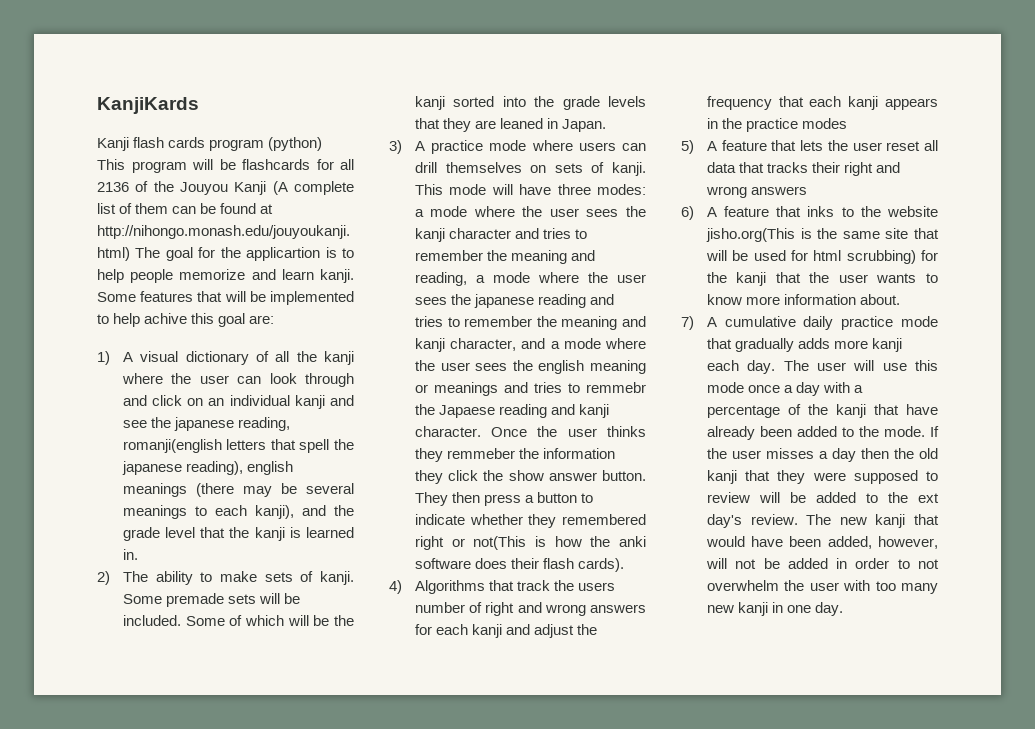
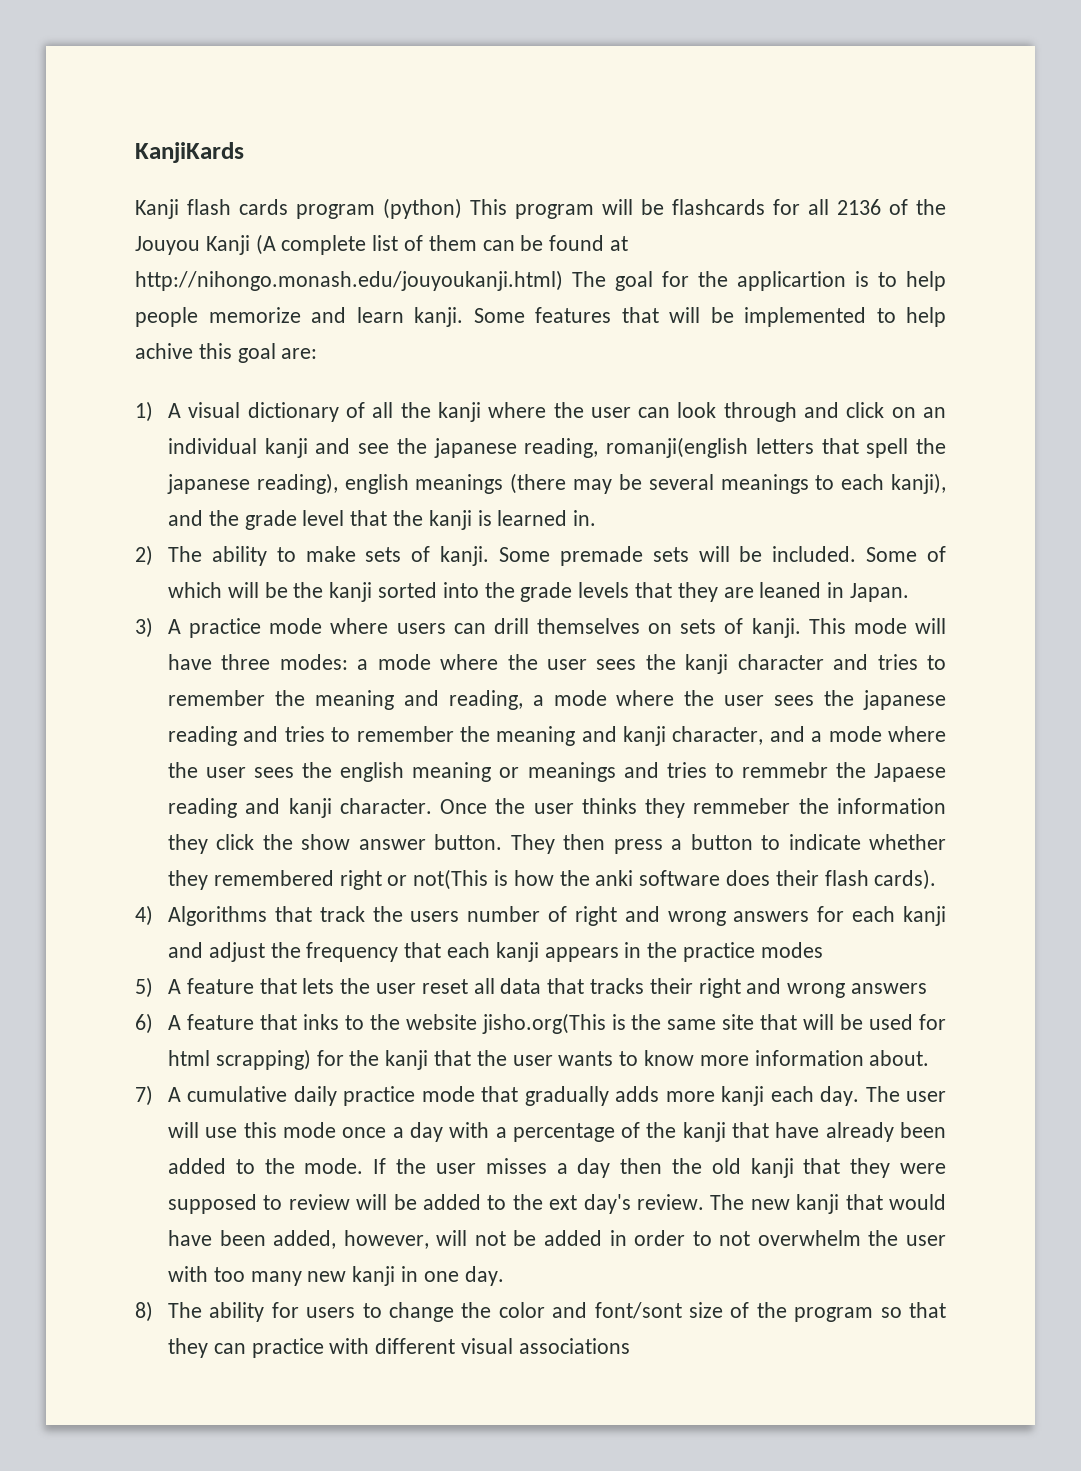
[846,250,916,264] scrubbing) -> [215,1049,311,1070] scrapping)
(844, 609) none -> [135,1301,947,1322] [168,1338,630,1358] // 8) The ability for users to change the color and font/sont size of the program so that they can practice with different visual associations

